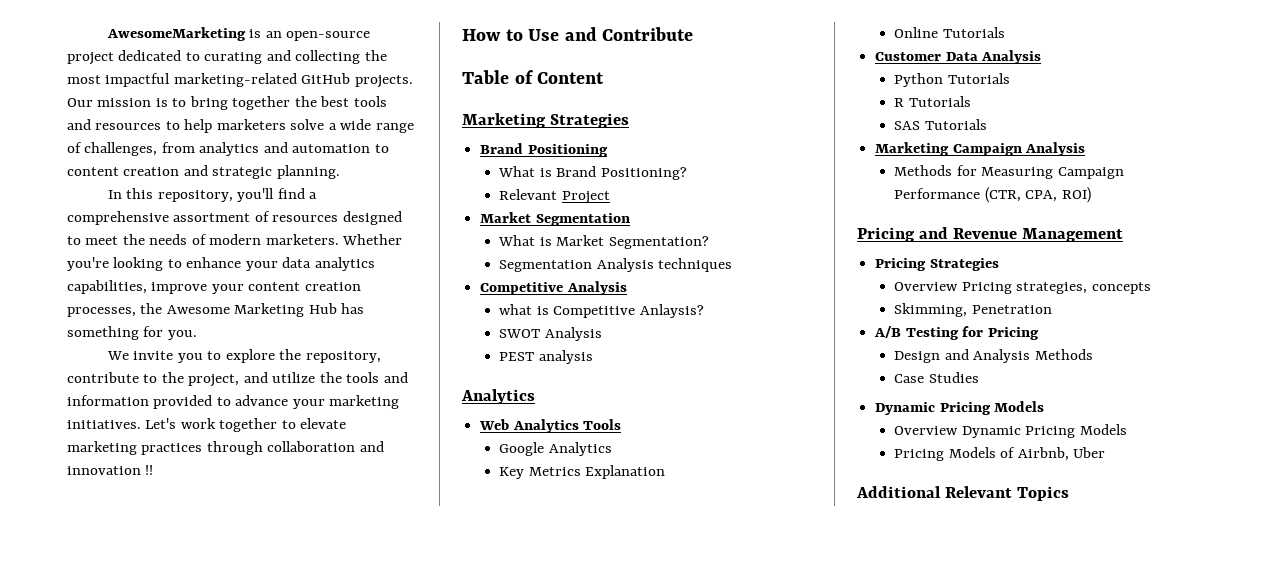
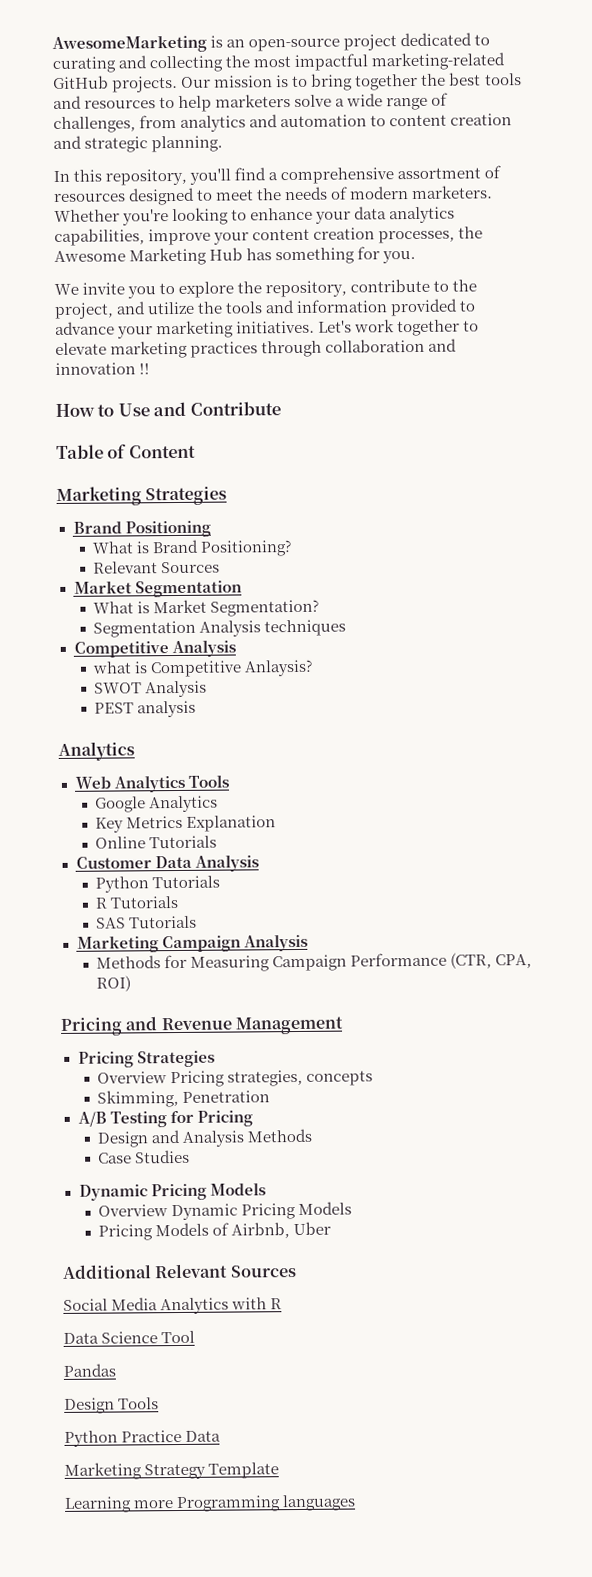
[561,191,610,204] Project -> [161,561,221,574] Sources
[1016,486,1069,501] Topics -> [229,1265,297,1278] [63,1297,283,1315] [63,1330,196,1344] [63,1363,116,1377] [64,1397,160,1414] [64,1429,222,1447] [64,1462,280,1480] [64,1494,357,1513] Sources // Social Media Analytics with R // Data Science Tool // Pandas // Design Tools // Python Practice Data // Marketing Strategy Template // Learning more Programming languages

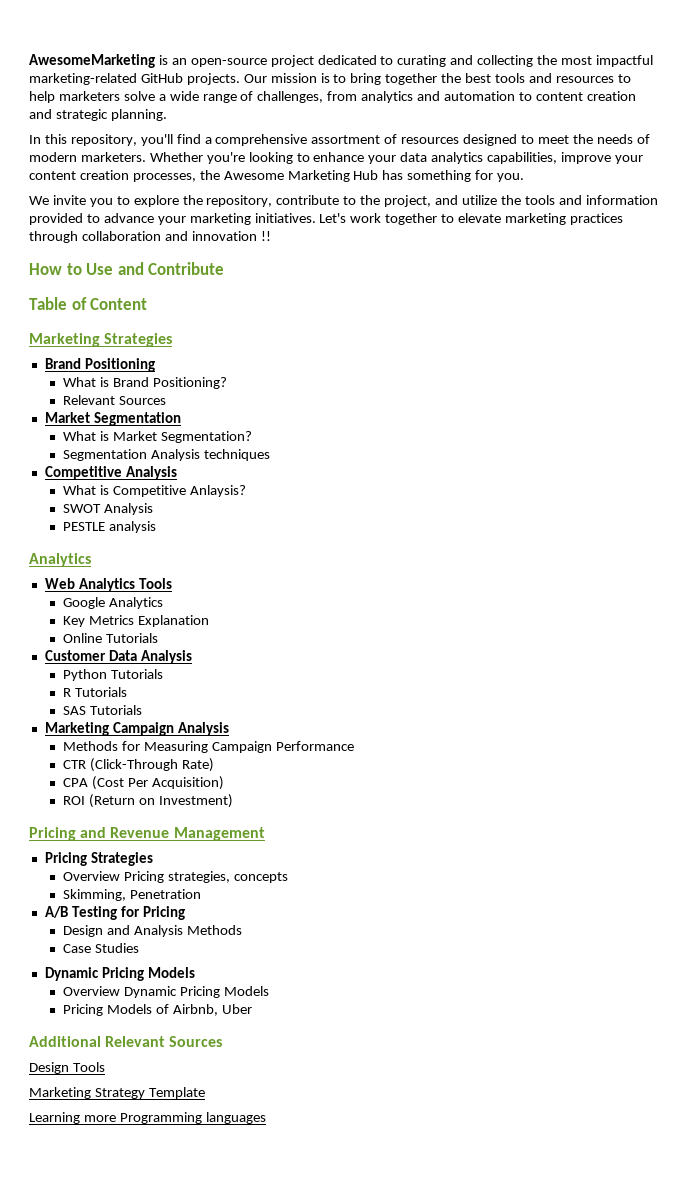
[92,661,133,674] what -> [62,485,96,495] What
[94,702,135,714] PEST -> [62,522,105,531] PESTLE
[450,952,533,969] [96,975,132,992] (CTR, CPA, ROI) -> [62,758,214,772] [62,776,224,790] [62,794,233,808] // CTR (Click-Through Rate) // CPA (Cost Per Acquisition) // ROI (Return on Investment)
[63,1297,283,1315] [63,1330,196,1344] [63,1363,116,1377] // Social Media Analytics with R // Data Science Tool // Pandas -> (223, 1041) none
[64,1429,222,1447] // Python Practice Data -> (105, 1067) none

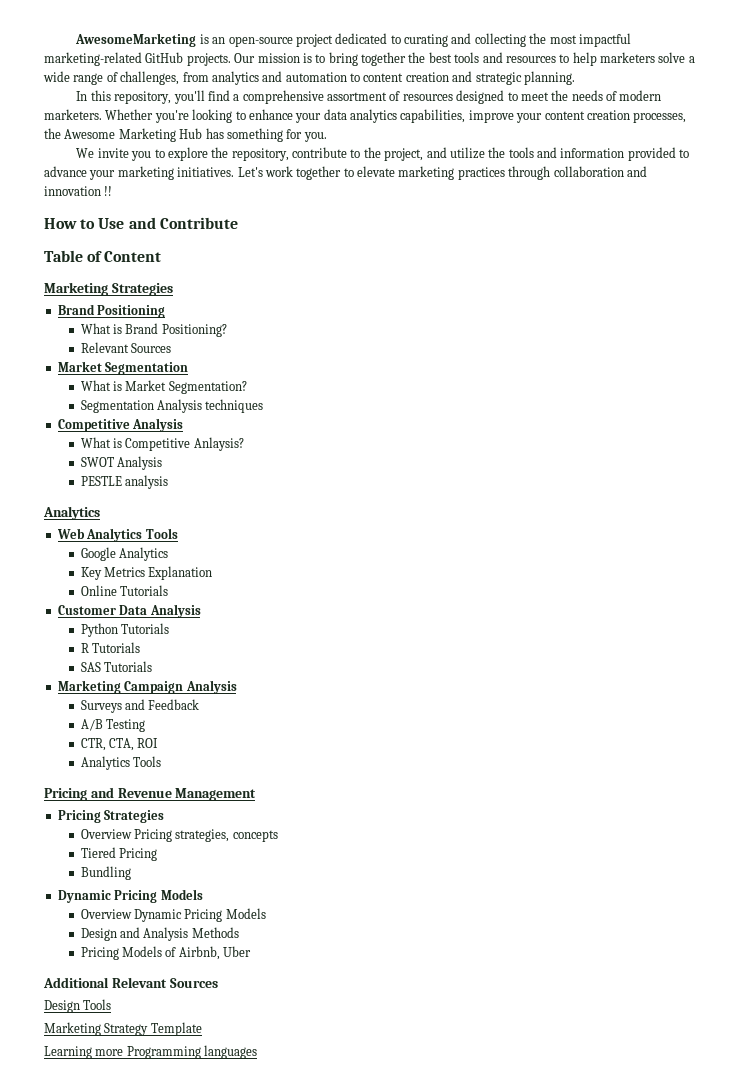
[62,741,354,753] [62,758,214,772] [62,776,224,790] [62,794,233,808] Methods for Measuring Campaign Performance // CTR (Click-Through Rate) // CPA (Cost Per Acquisition) // ROI (Return on Investment) -> [80,699,200,713] [80,719,146,732] [80,738,159,751] [80,756,162,770] Surveys and Feedback // A/B Testing // CTR, CTA, ROI // Analytics Tools
[62,889,201,901] [44,906,185,920] [62,925,242,937] [62,943,139,953] Skimming, Penetration // A/B Testing for Pricing // Design and Analysis Methods // Case Studies -> [80,847,158,861] [80,866,131,880] Tiered Pricing // Bundling
(269, 991) none -> [80,927,239,941] // Design and Analysis Methods

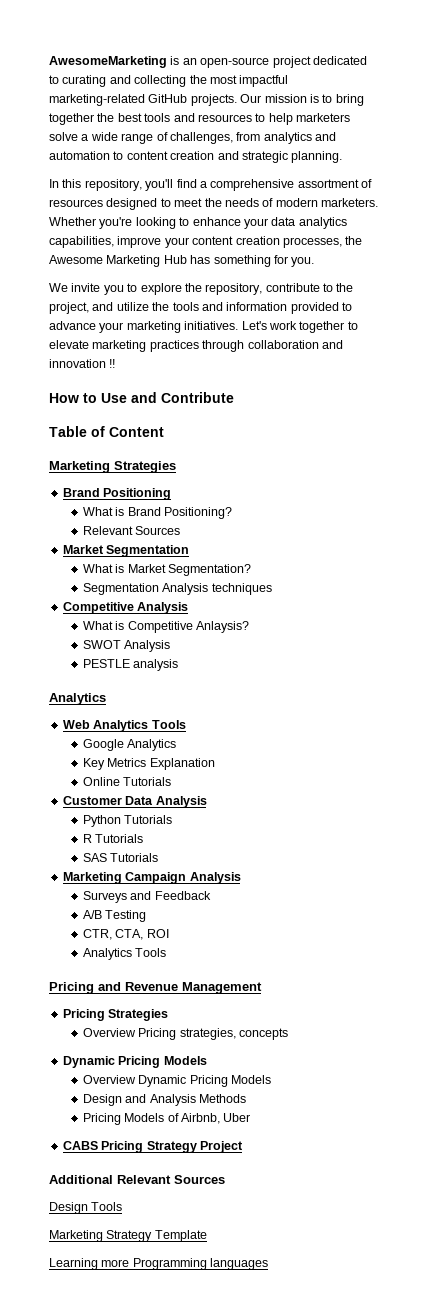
[80,847,158,861] [80,866,131,880] // Tiered Pricing // Bundling -> (288, 1034) none
(252, 951) none -> [62,1141,243,1153] // CABS Pricing Strategy Project

